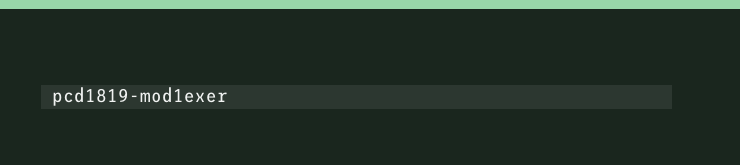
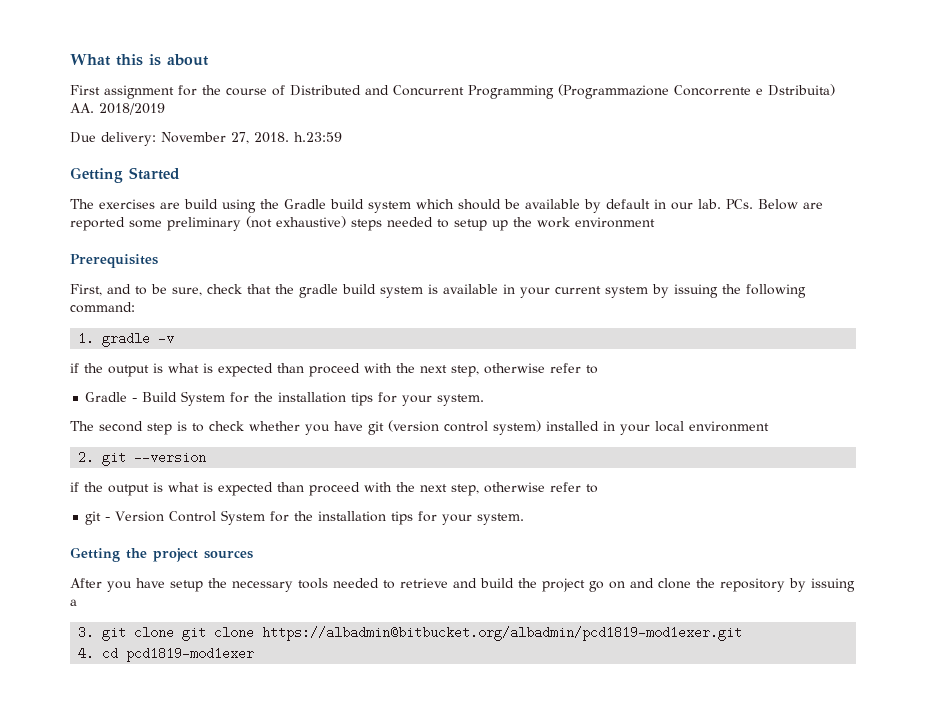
(51, 96) none -> [70,54,209,66] [70,84,835,99] [70,103,165,115] [70,132,342,146] [70,167,180,183] [70,199,823,213] [70,216,655,231] [70,254,158,268] [70,284,806,298] [70,302,135,313] [78,332,175,347] [70,363,598,377] [85,391,485,406] [70,420,769,435] [78,451,207,466] [70,482,598,496] [85,510,525,525] [70,547,253,562] [70,578,855,592] [70,599,77,606] [78,626,743,641] [78,647,119,660] What this is about // First assignment for the course of Distributed and Concurrent Programming (Programmazione Concorrente e Dstribuita) AA. 2018/2019 // Due delivery: November 27, 2018. h.23:59 // Getting Started // The exercises are build using the Gradle build system which should be available by default in our lab. PCs. Below are reported some preliminary (not exhaustive) steps needed to setup up the work environment // Prerequisites // First, and to be sure, check that the gradle build system is available in your current system by issuing the following command: // 1. gradle -v // if the output is what is expected than proceed with the next step, otherwise refer to // Gradle - Build System for the installation tips for your system. // The second step is to check whether you have git (version control system) installed in your local environment // 2. git --version // if the output is what is expected than proceed with the next step, otherwise refer to // git - Version Control System for the installation tips for your system. // Getting the project sources // After you have setup the necessary tools needed to retrieve and build the project go on and clone the repository by issuing a // 3. git clone git clone https://albadmin@bitbucket.org/albadmin/pcd1819-mod1exer.git // 4. cd

